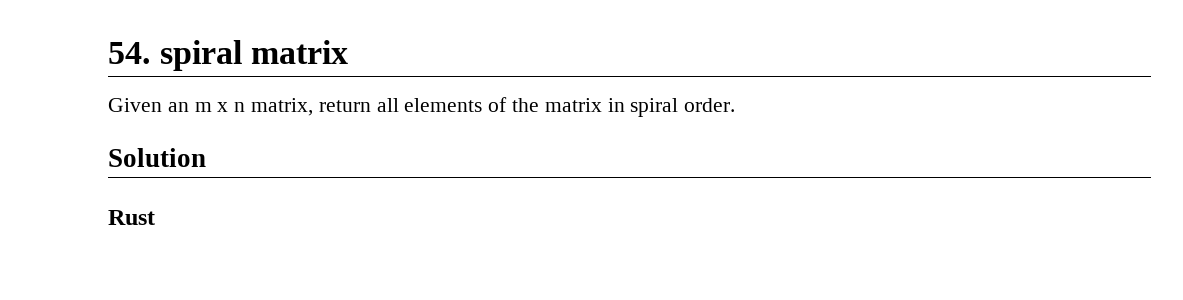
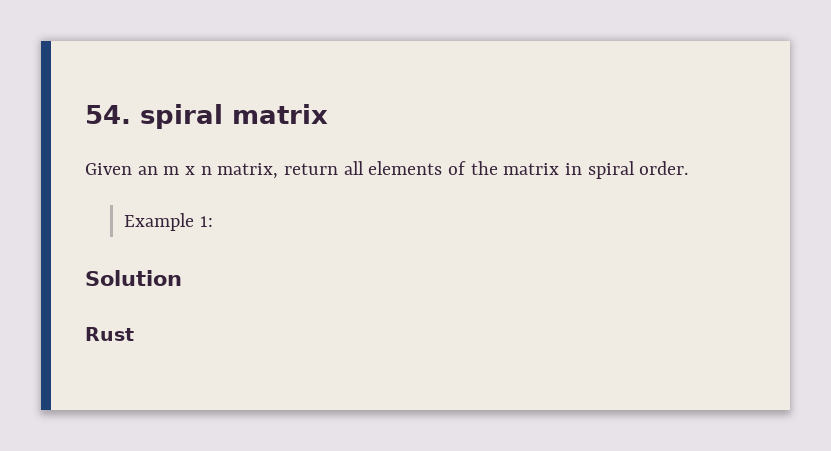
(736, 105) none -> [124,213,213,231] // Example 1:

